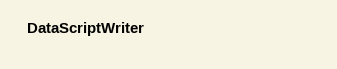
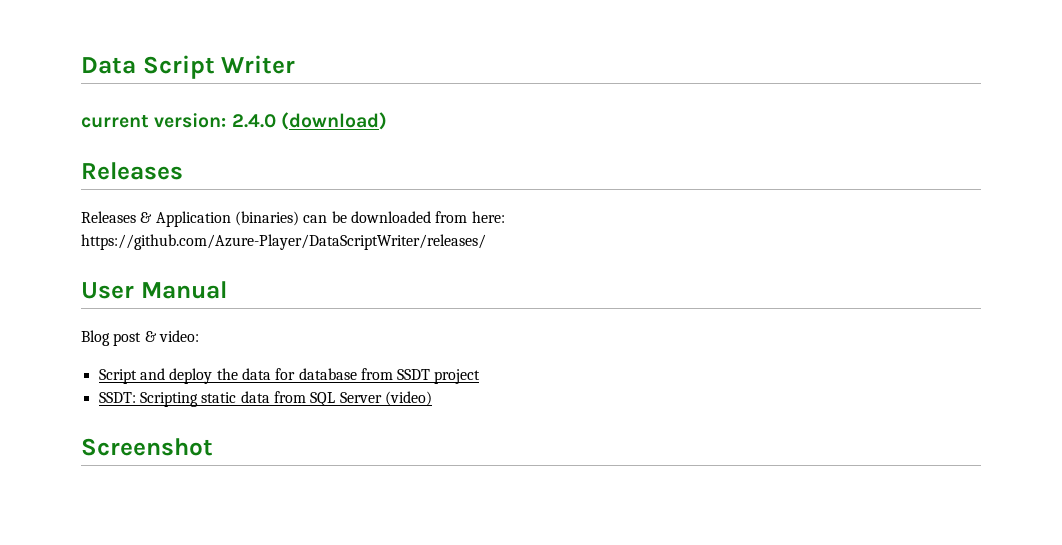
[27,22,144,36] DataScriptWriter -> [81,55,296,79] [81,112,387,130] [81,162,183,180] [81,211,505,227] [81,234,486,250] [81,281,227,299] [81,330,199,346] [98,368,481,384] [98,391,432,407] [81,438,213,456] Data Script Writer // current version: 2.4.0 (download) // Releases // Releases & Application (binaries) can be downloaded from here: // https://github.com/Azure-Player/DataScriptWriter/releases/ // User Manual // Blog post & video: // Script and deploy the data for database from SSDT project // SSDT: Scripting static data from SQL Server (video) // Screenshot

